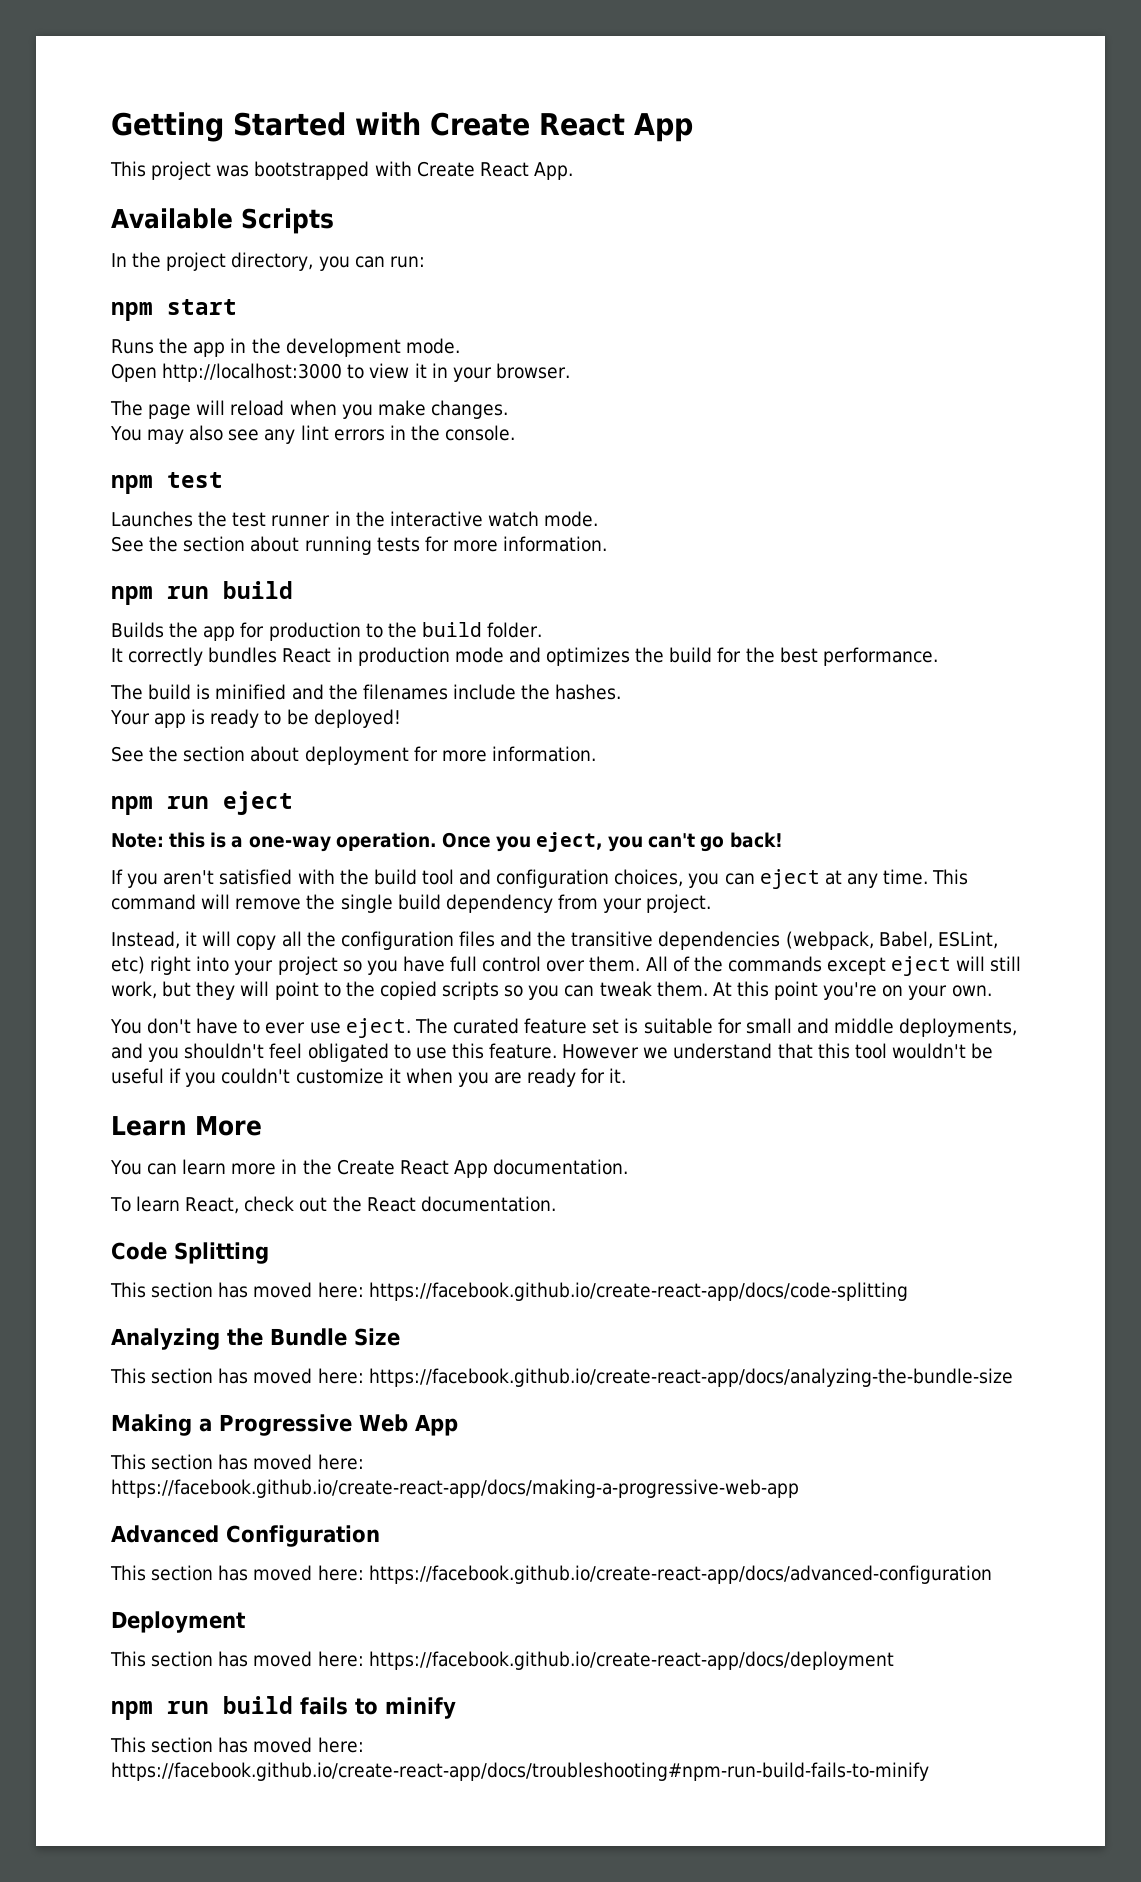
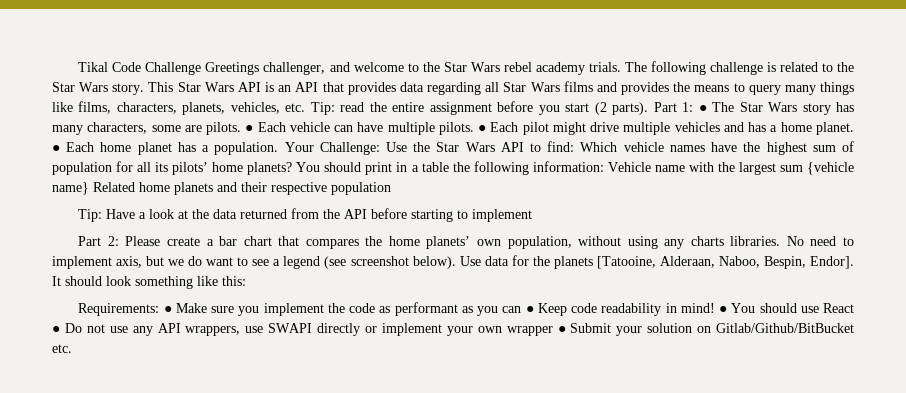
[111,112,693,142] [110,161,573,180] [111,208,334,234] [111,252,425,271] [111,299,237,321] [111,338,460,357] [111,363,570,382] [110,400,508,419] [110,425,516,444] [111,472,223,494] [111,511,599,527] [111,536,608,555] [111,581,293,605] [111,622,543,641] [111,647,938,666] [110,684,622,700] [110,709,401,728] [111,746,596,765] [111,791,293,815] [111,832,783,852] [111,869,969,889] [111,894,712,913] [111,931,998,950] [111,956,1022,976] [111,981,992,1000] [110,1018,1018,1038] [111,1043,994,1062] [111,1068,627,1087] [111,1116,262,1136] [110,1159,629,1178] [110,1196,556,1214] [111,1242,269,1264] [110,1282,908,1301] [111,1328,400,1350] [110,1368,1013,1387] [111,1414,458,1436] [110,1454,364,1470] [111,1479,799,1498] [111,1525,380,1547] [110,1565,992,1584] [111,1611,246,1633] [110,1651,894,1670] [111,1696,456,1720] [110,1737,364,1753] [111,1762,929,1781] Getting Started with Create React App // This project was bootstrapped with Create React App. // Available Scripts // In the project directory, you can run: // npm start // Runs the app in the development mode. // Open http://localhost:3000 to view it in your browser. // The page will reload when you make changes. // You may also see any lint errors in the console. // npm test // Launches the test runner in the interactive watch mode. // See the section about running tests for more information. // npm run build // Builds the app for production to the build folder. // It correctly bundles React in production mode and optimizes the build for the best performance. // The build is minified and the filenames include the hashes. // Your app is ready to be deployed! // See the section about deployment for more information. // npm run eject // Note: this is a one-way operation. Once you eject, you can't go back! // If you aren't satisfied with the build tool and configuration choices, you can eject at any time. This command will remove the single build dependency from your project. // Instead, it will copy all the configuration files and the transitive dependencies (webpack, Babel, ESLint, etc) right into your project so you have full control over them. All of the commands except eject will still work, but they will point to the copied scripts so you can tweak them. At this point you're on your own. // You don't have to ever use eject. The curated feature set is suitable for small and middle deployments, and you shouldn't feel obligated to use this feature. However we understand that this tool wouldn't be useful if you couldn't customize it when you are ready for it. // Learn More // You can learn more in the Create React App documentation. // To learn React, check out the React documentation. // Code Splitting // This section has moved here: https://facebook.github.io/create-react-app/docs/code-splitting // Analyzing the Bundle Size // This section has moved here: https://facebook.github.io/create-react-app/docs/analyzing-the-bundle-size // Making a Progressive Web App // This section has moved here: https://facebook.github.io/create-react-app/docs/making-a-progressive-web-app // Advanced Configuration // This section has moved here: https://facebook.github.io/create-react-app/docs/advanced-configuration // Deployment // This section has moved here: https://facebook.github.io/create-react-app/docs/deployment // npm run build fails to minify // This section has moved here: https://facebook.github.io/create-react-app/docs/troubleshooting#npm-run-build-fails-to-minify -> [78,61,854,75] [52,81,854,95] [52,101,855,115] [52,122,854,135] [52,141,855,155] [52,161,854,175] [52,182,391,195] [78,208,533,222] [78,236,854,249] [52,255,854,269] [52,276,246,289] [78,302,855,316] [52,323,854,336] [52,344,72,353] Tikal Code Challenge Greetings challenger, and welcome to the Star Wars rebel academy trials. The following challenge is related to the Star Wars story. This Star Wars API is an API that provides data regarding all Star Wars films and provides the means to query many things like films, characters, planets, vehicles, etc. Tip: read the entire assignment before you start (2 parts). Part 1: ● The Star Wars story has many characters, some are pilots. ● Each vehicle can have multiple pilots. ● Each pilot might drive multiple vehicles and has a home planet. ● Each home planet has a population. Your Challenge: Use the Star Wars API to find: Which vehicle names have the highest sum of population for all its pilots’ home planets? You should print in a table the following information: Vehicle name with the largest sum {vehicle name} Related home planets and their respective population // Tip: Have a look at the data returned from the API before starting to implement // Part 2: Please create a bar chart that compares the home planets’ own population, without using any charts libraries. No need to implement axis, but we do want to see a legend (see screenshot below). Use data for the planets [Tatooine, Alderaan, Naboo, Bespin, Endor]. It should look something like this: // Requirements: ● Make sure you implement the code as performant as you can ● Keep code readability in mind! ● You should use React ● Do not use any API wrappers, use SWAPI directly or implement your own wrapper ● Submit your solution on Gitlab/Github/BitBucket etc.

